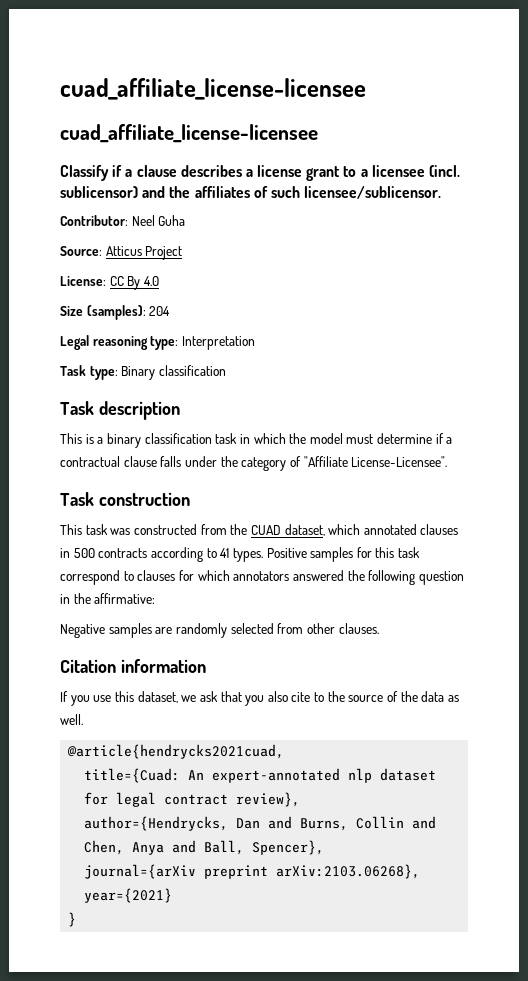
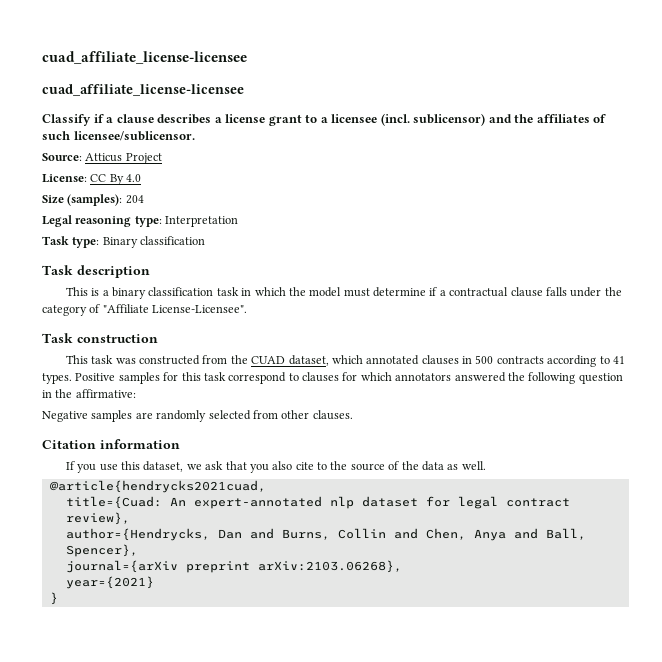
[60,215,186,226] // Contributor: Neel Guha -> (195, 136) none

